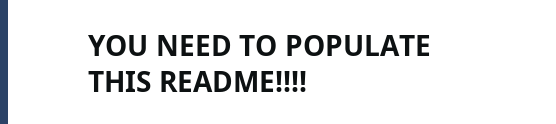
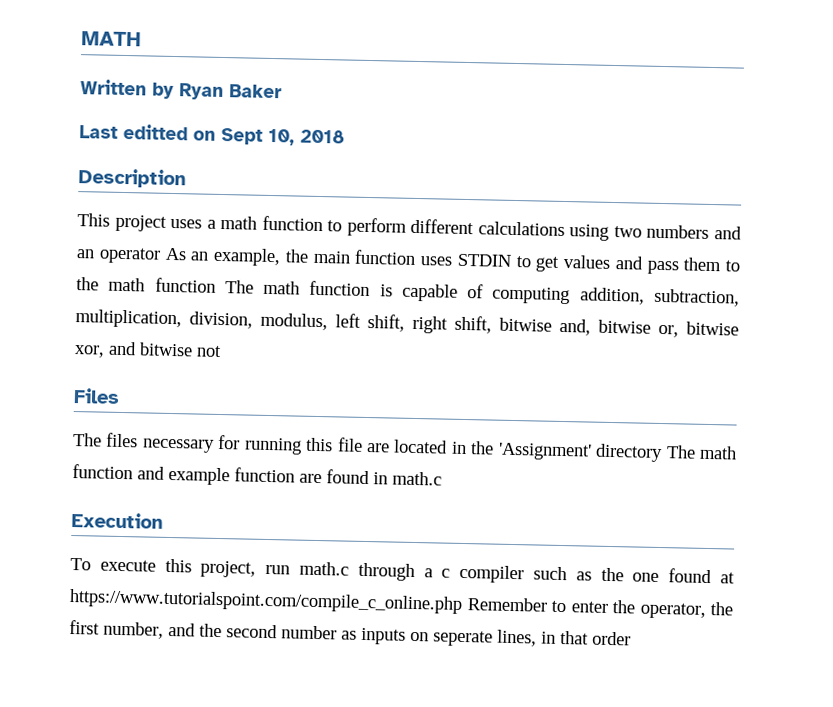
[88,35,431,56] [88,71,307,92] YOU NEED TO POPULATE THIS README!!!! -> [81,31,141,47] [80,79,282,100] [79,123,345,146] [78,168,186,189] [77,213,743,241] [76,247,740,275] [76,277,740,307] [75,309,739,338] [74,341,222,358] [73,388,120,404] [73,432,738,463] [72,464,442,486] [71,511,163,529] [70,557,735,584] [69,588,733,619] [69,619,631,647] MATH // Written by Ryan Baker // Last editted on Sept 10, 2018 // Description // This project uses a math function to perform different calculations using two numbers and an operator As an example, the main function uses STDIN to get values and pass them to the math function The math function is capable of computing addition, subtraction, multiplication, division, modulus, left shift, right shift, bitwise and, bitwise or, bitwise xor, and bitwise not // Files // The files necessary for running this file are located in the 'Assignment' directory The math function and example function are found in math.c // Execution // To execute this project, run math.c through a c compiler such as the one found at https://www.tutorialspoint.com/compile_c_online.php Remember to enter the operator, the first number, and the second number as inputs on seperate lines, in that order

